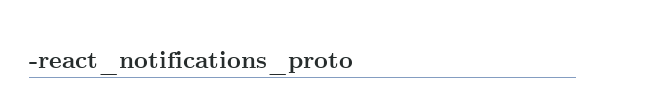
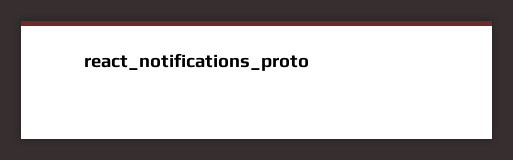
[29,51,353,75] -react_notifications_proto -> [84,53,309,71] react_notifications_proto

